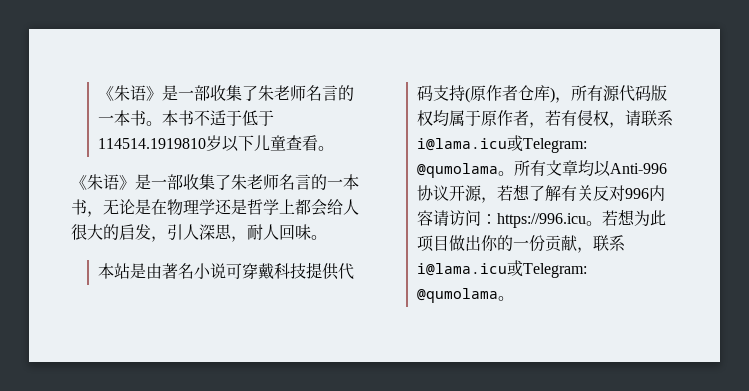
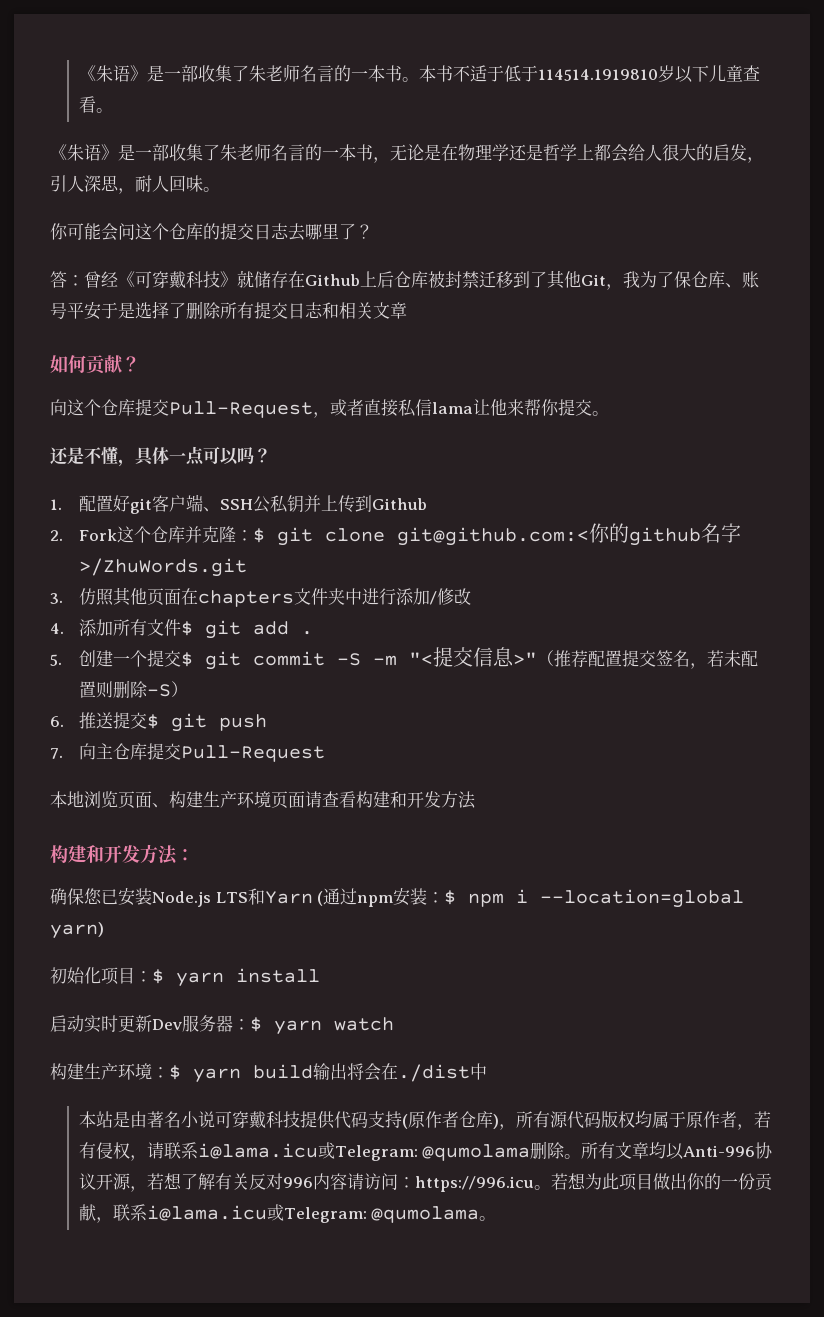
(327, 237) none -> [50,223,373,241] [50,270,759,290] [50,301,407,320] [50,355,140,375] [50,399,609,418] [50,446,271,467] [50,494,427,514] [50,523,741,546] [78,558,247,577] [50,587,471,607] [50,619,313,639] [50,647,758,670] [78,680,188,698] [50,712,267,732] [50,743,325,762] [50,791,476,809] [50,844,194,865] [50,888,745,908] [50,922,104,939] [50,967,320,987] [50,1015,394,1035] [50,1063,487,1083] // 你可能会问这个仓库的提交日志去哪里了？ // 答：曾经《可穿戴科技》就储存在Github上后仓库被封禁迁移到了其他Git，我为了保仓库、账号平安于是选择了删除所有提交日志和相关文章 // 如何贡献？ // 向这个仓库提交Pull-Request，或者直接私信lama让他来帮你提交。 // 还是不懂，具体一点可以吗？ // 1.配置好git客户端、SSH公私钥并上传到Github // 2. Fork这个仓库并克隆：$ git clone git@github.com:<你的github名字>/ZhuWords.git // 3.仿照其他页面在chapters文件夹中进行添加/修改 // 4.添加所有文件$ git add . // 5.创建一个提交$ git commit -S -m "<提交信息>"（推荐配置提交签名，若未配置则删除-S） // 6.推送提交$ git push // 7.向主仓库提交Pull-Request // 本地浏览页面、构建生产环境页面请查看构建和开发方法 // 构建和开发方法： // 确保您已安装Node.js LTS和Yarn (通过npm安装：$ npm i --location=global yarn) // 初始化项目：$ yarn install // 启动实时更新Dev服务器：$ yarn watch // 构建生产环境：$ yarn build输出将会在./dist中
(498, 170) none -> [530,1141,566,1159] 删除

